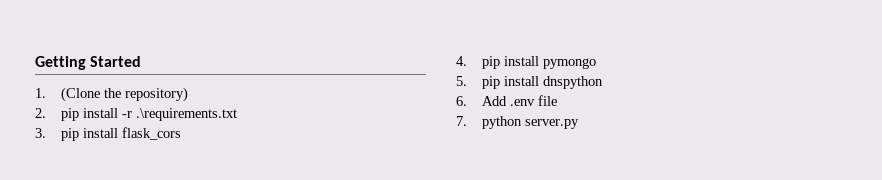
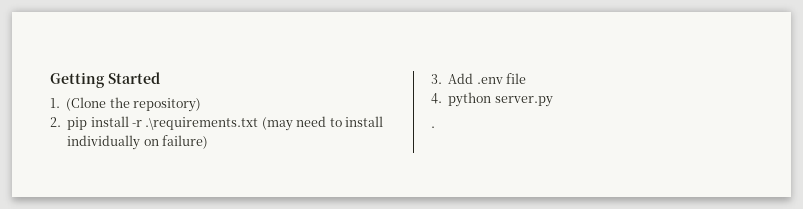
[35,127,181,141] [456,56,596,69] [456,76,603,89] [456,96,467,106] // 3. pip install flask_cors // 4. pip install pymongo // 5. pip install dnspython // 6. -> [261,116,383,131] [67,135,208,150] [431,74,442,84] (may need to install individually on failure) // 3.
[456,116,467,126] 7. -> [431,93,442,104] 4.
(579, 124) none -> [431,126,435,128] // .

